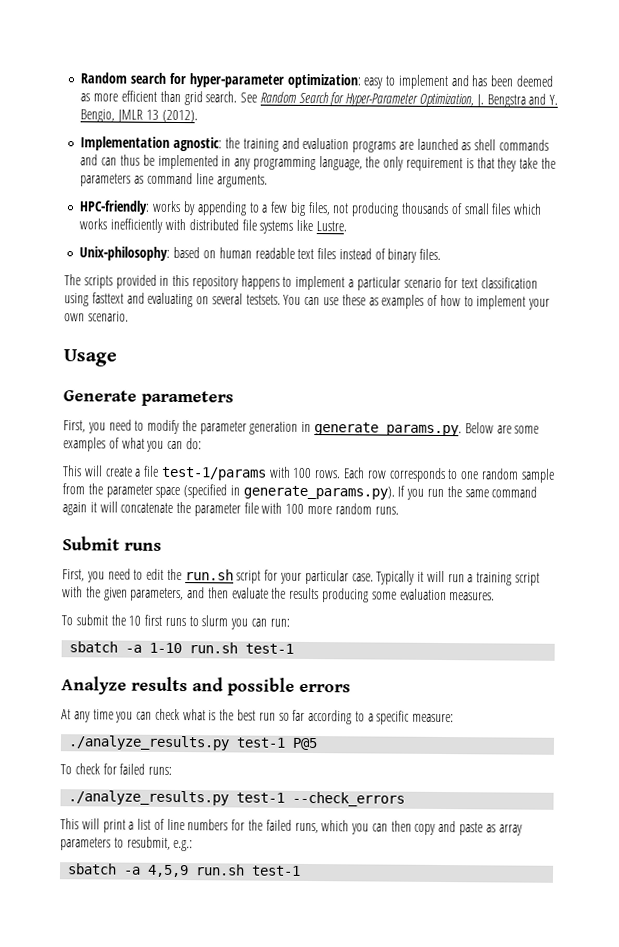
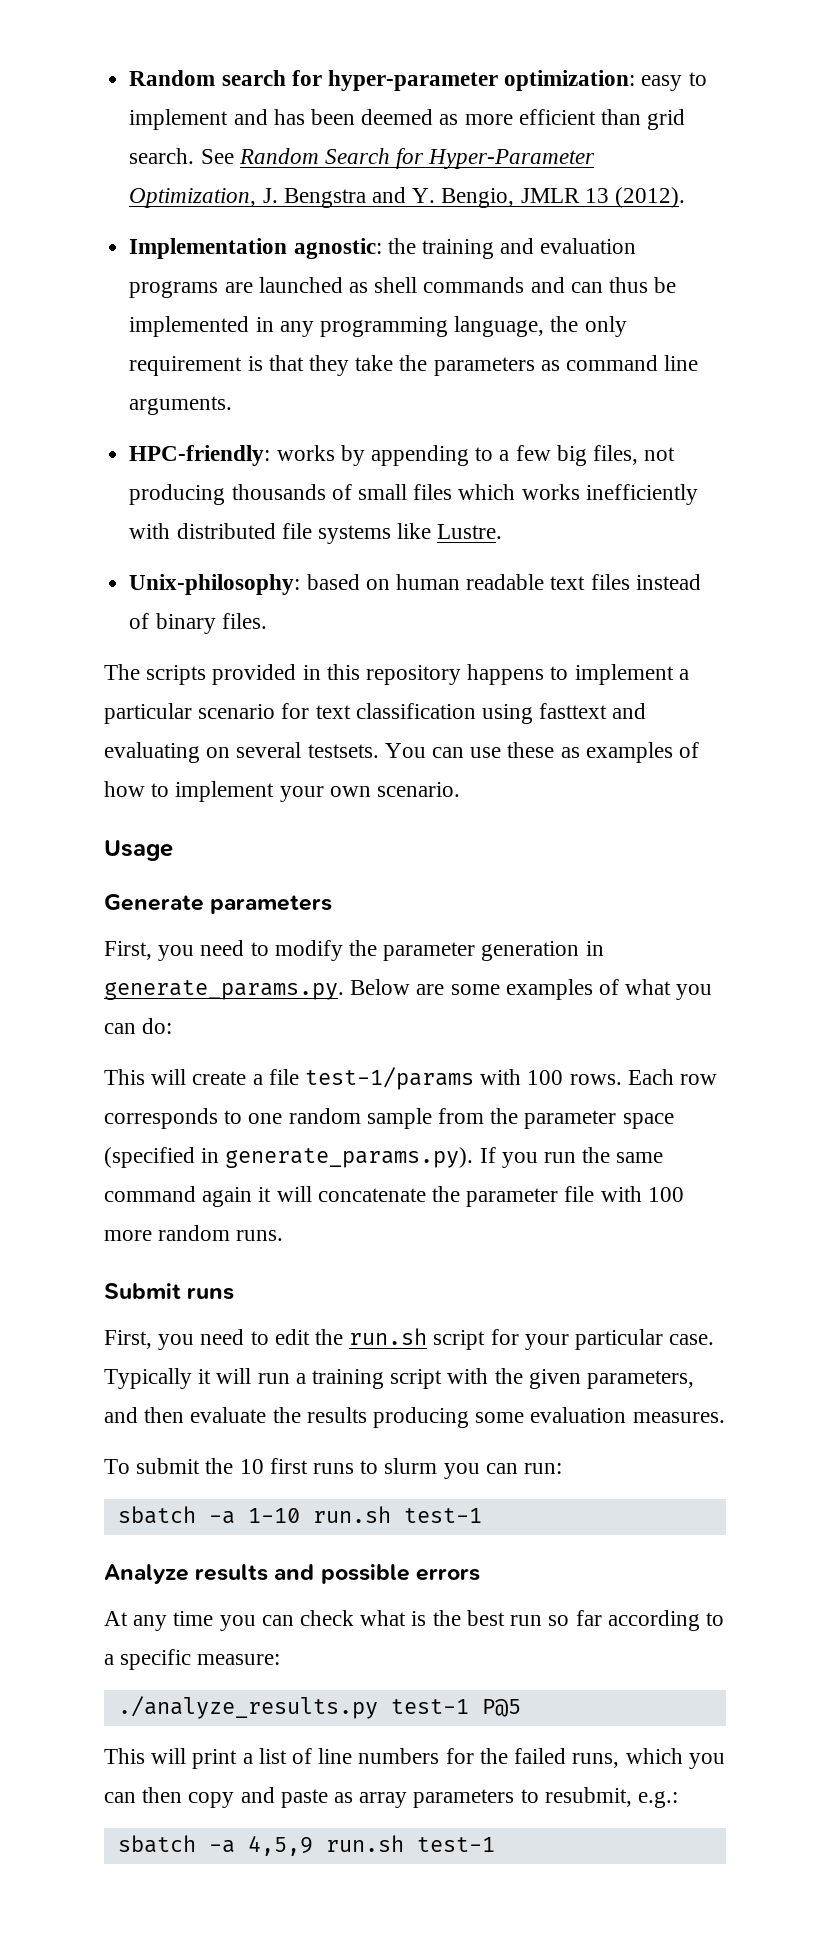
[60,763,173,775] [68,790,406,807] // To check for failed runs: // ./analyze_results.py test-1 --check_errors -> (521, 1708) none

